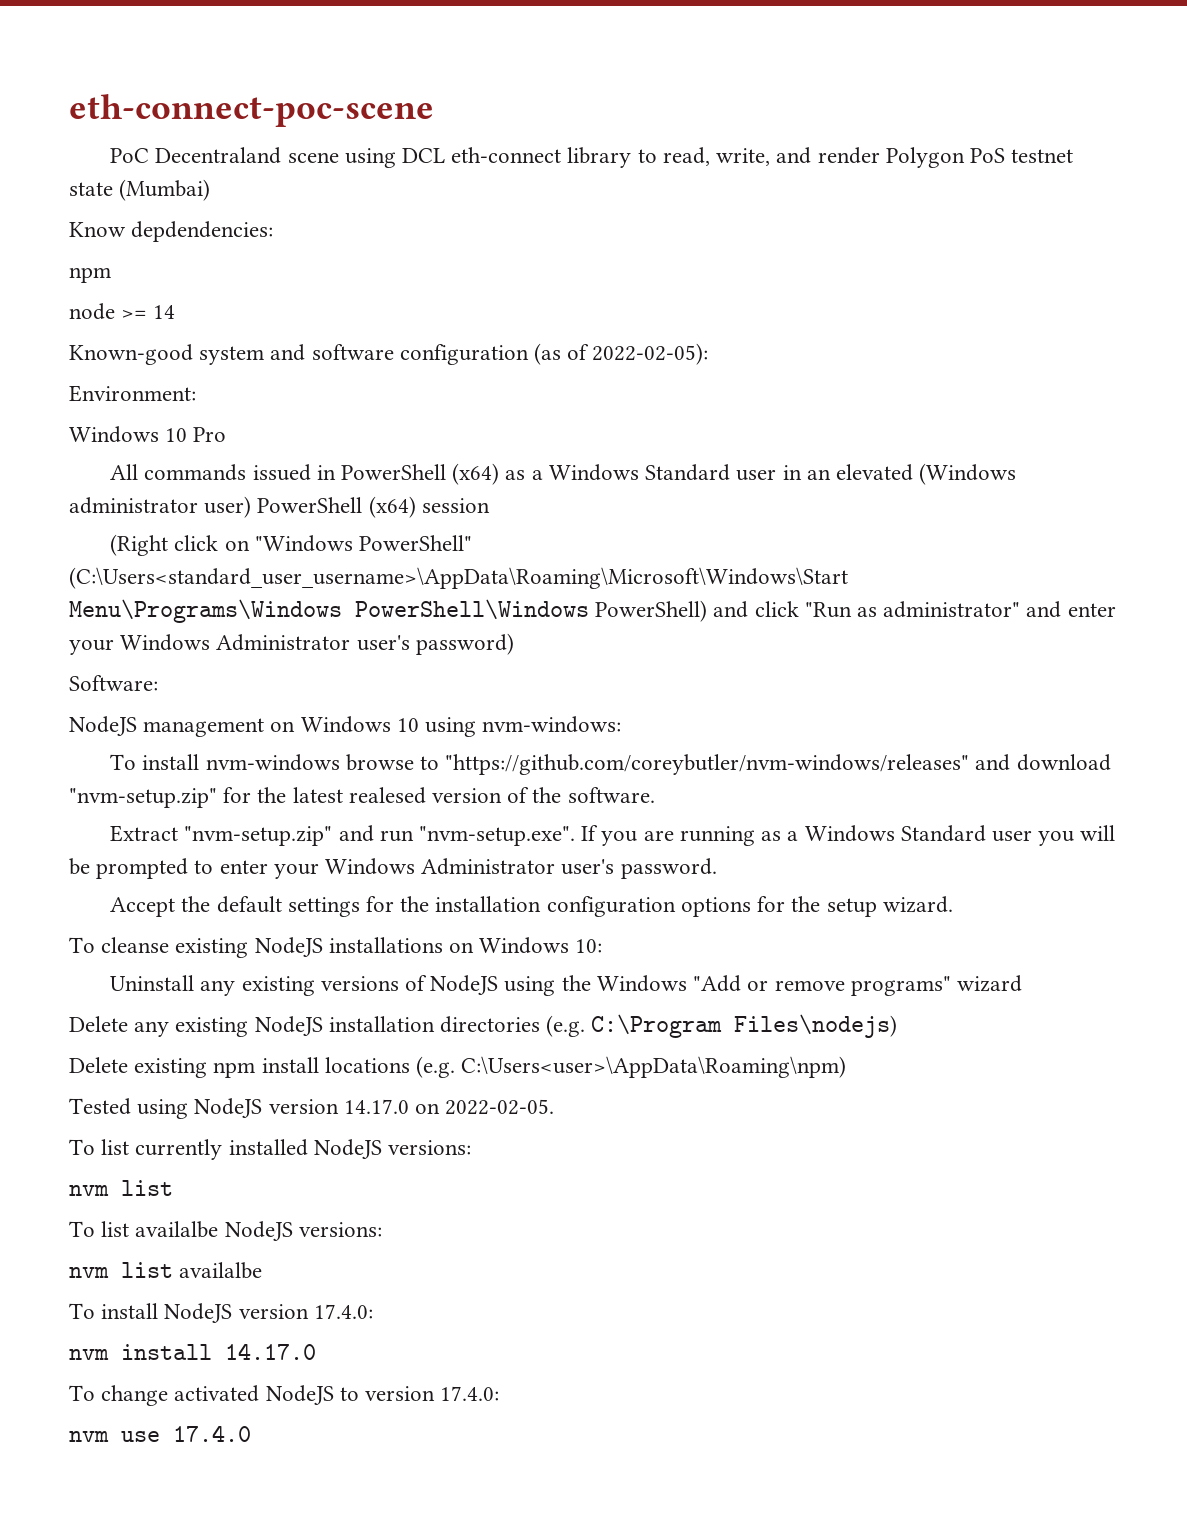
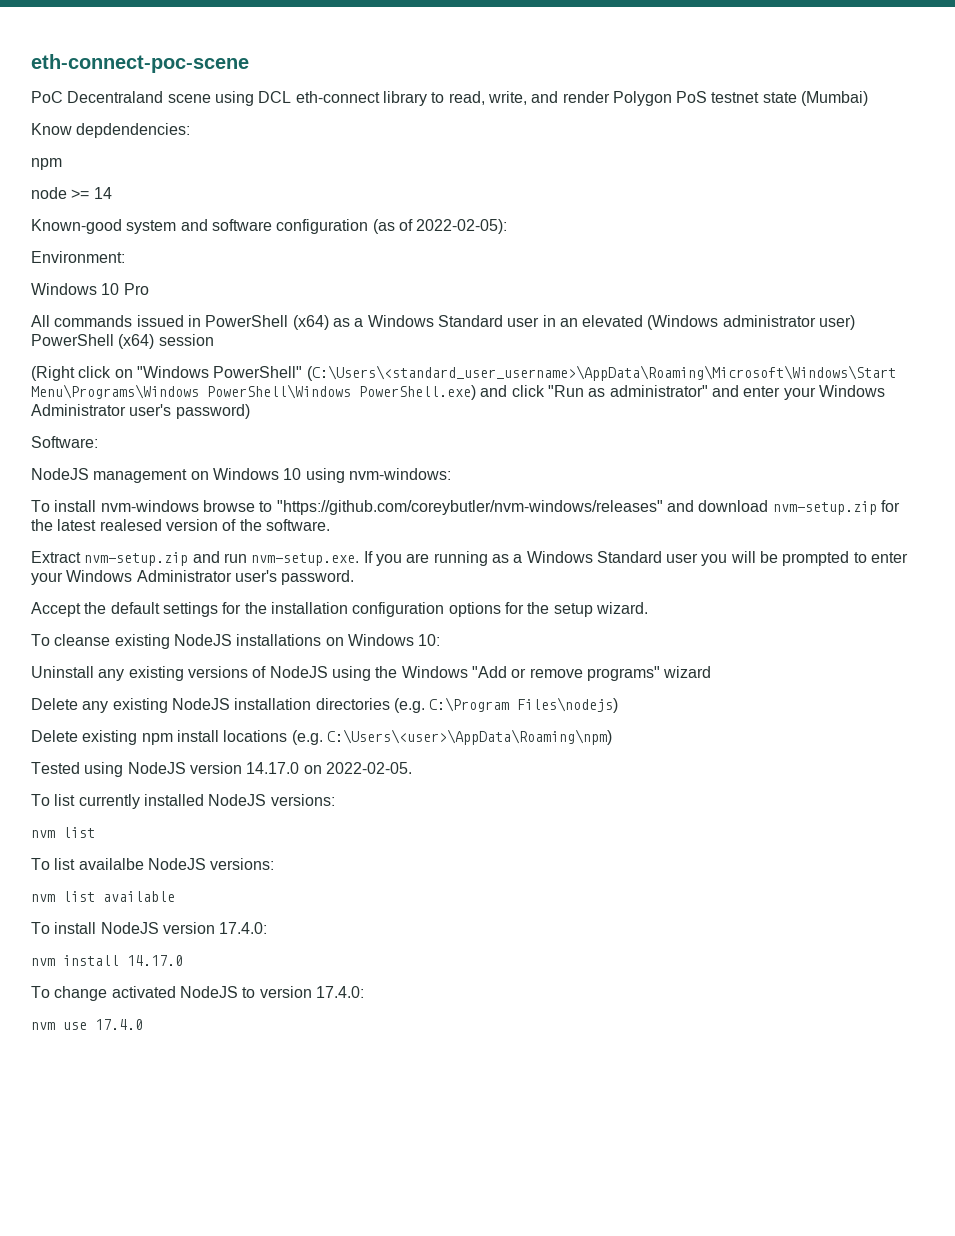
[69,567,848,589] (C:\Users<standard_user_username>\AppData\Roaming\Microsoft\Windows\Start -> [306,365,896,381] (C:\Users\<standard_user_username>\AppData\Roaming\Microsoft\Windows\Start
[595,600,708,622] PowerShell) -> [359,385,476,400] PowerShell.exe)
[69,788,217,808] "nvm-setup.zip" -> [772,501,877,515] nvm-setup.zip
[184,826,333,846] "nvm-setup.zip" -> [84,552,189,566] nvm-setup.zip
[419,826,576,846] "nvm-setup.exe". -> [251,553,360,566] nvm-setup.exe.
[461,1056,847,1078] C:\Users<user>\AppData\Roaming\npm) -> [326,729,612,745] C:\Users\<user>\AppData\Roaming\npm)
[179,1262,263,1279] availalbe -> [103,891,175,902] available

